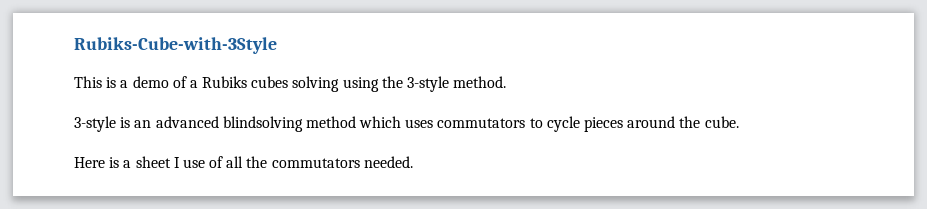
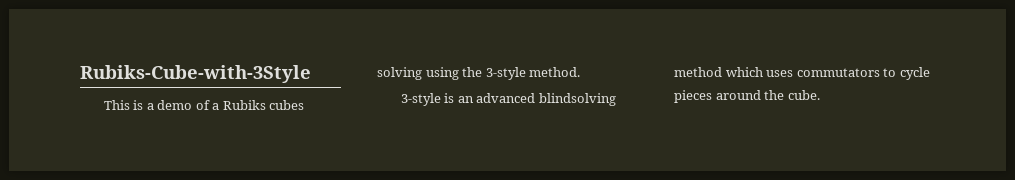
[74,156,413,168] // Here is a sheet I use of all the commutators needed. -> (820, 95) none

